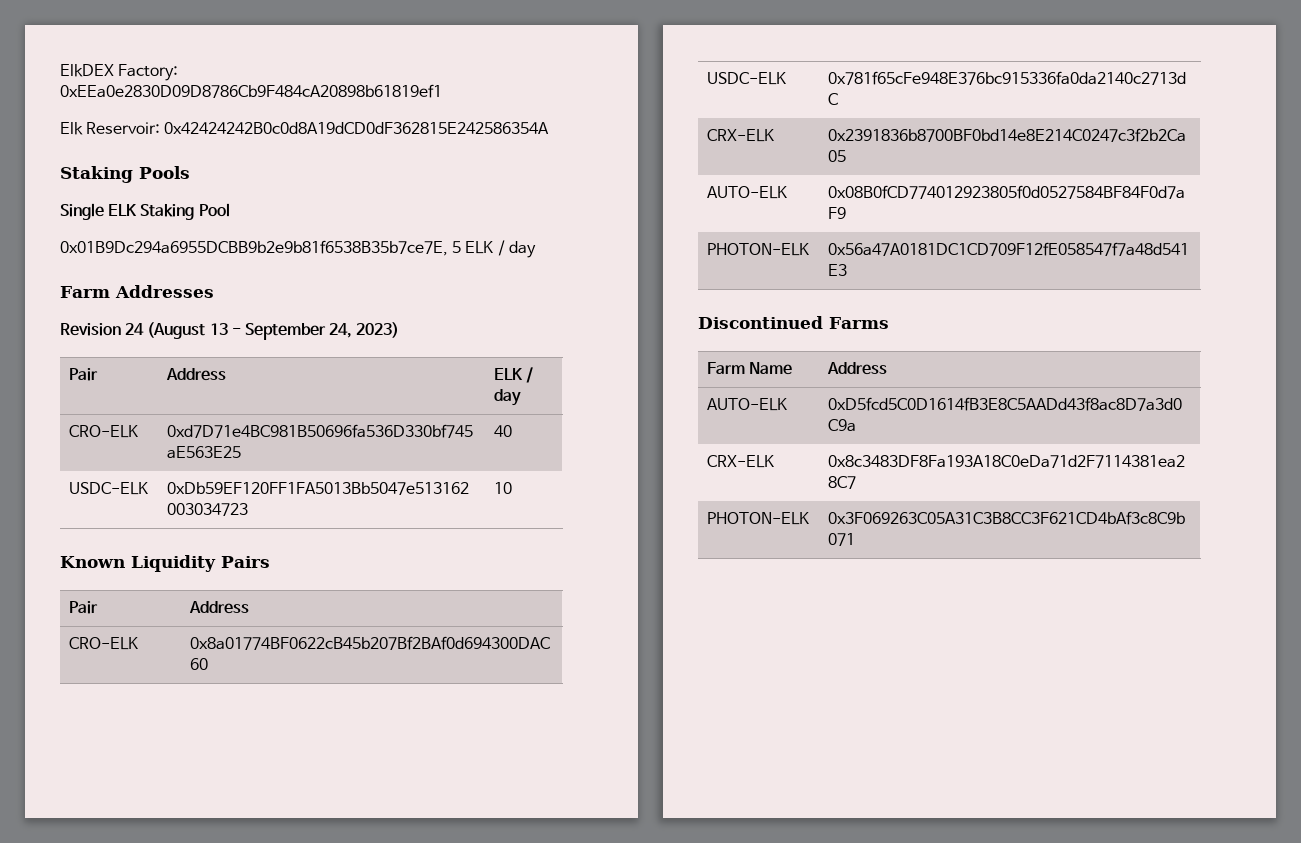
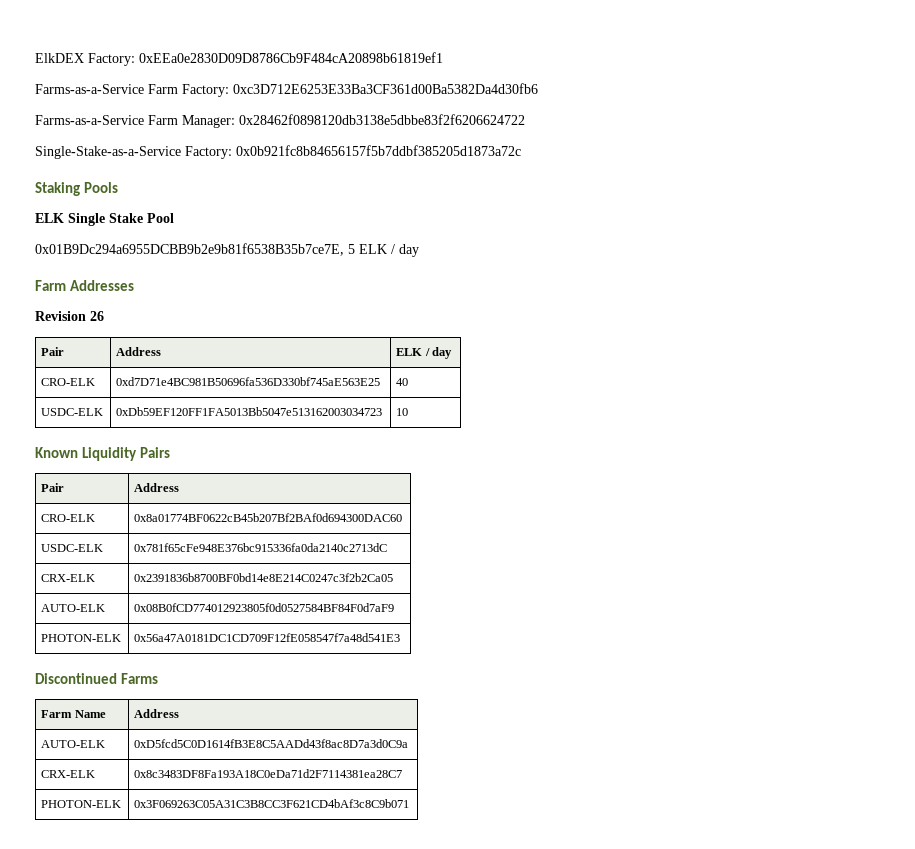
[60,122,550,135] Elk Reservoir: 0x42424242B0c0d8A19dCD0dF362815E242586354A -> [35,83,538,97] [35,114,525,128] [35,145,521,159] Farms-as-a-Service Farm Factory: 0xc3D712E6253E33Ba3CF361d00Ba5382Da4d30fb6 // Farms-as-a-Service Farm Manager: 0x28462f0898120db3138e5dbbe83f2f6206624722 // Single-Stake-as-a-Service Factory: 0x0b921fc8b84656157f5b7ddbf385205d1873a72c
[60,203,195,220] Single ELK Staking -> [35,213,143,226] ELK Single Stake
[125,322,400,340] 24 (August 13 - September 24, 2023) -> [90,311,104,321] 26

